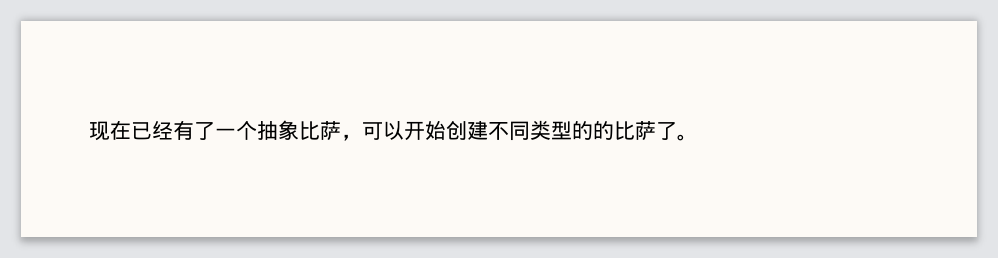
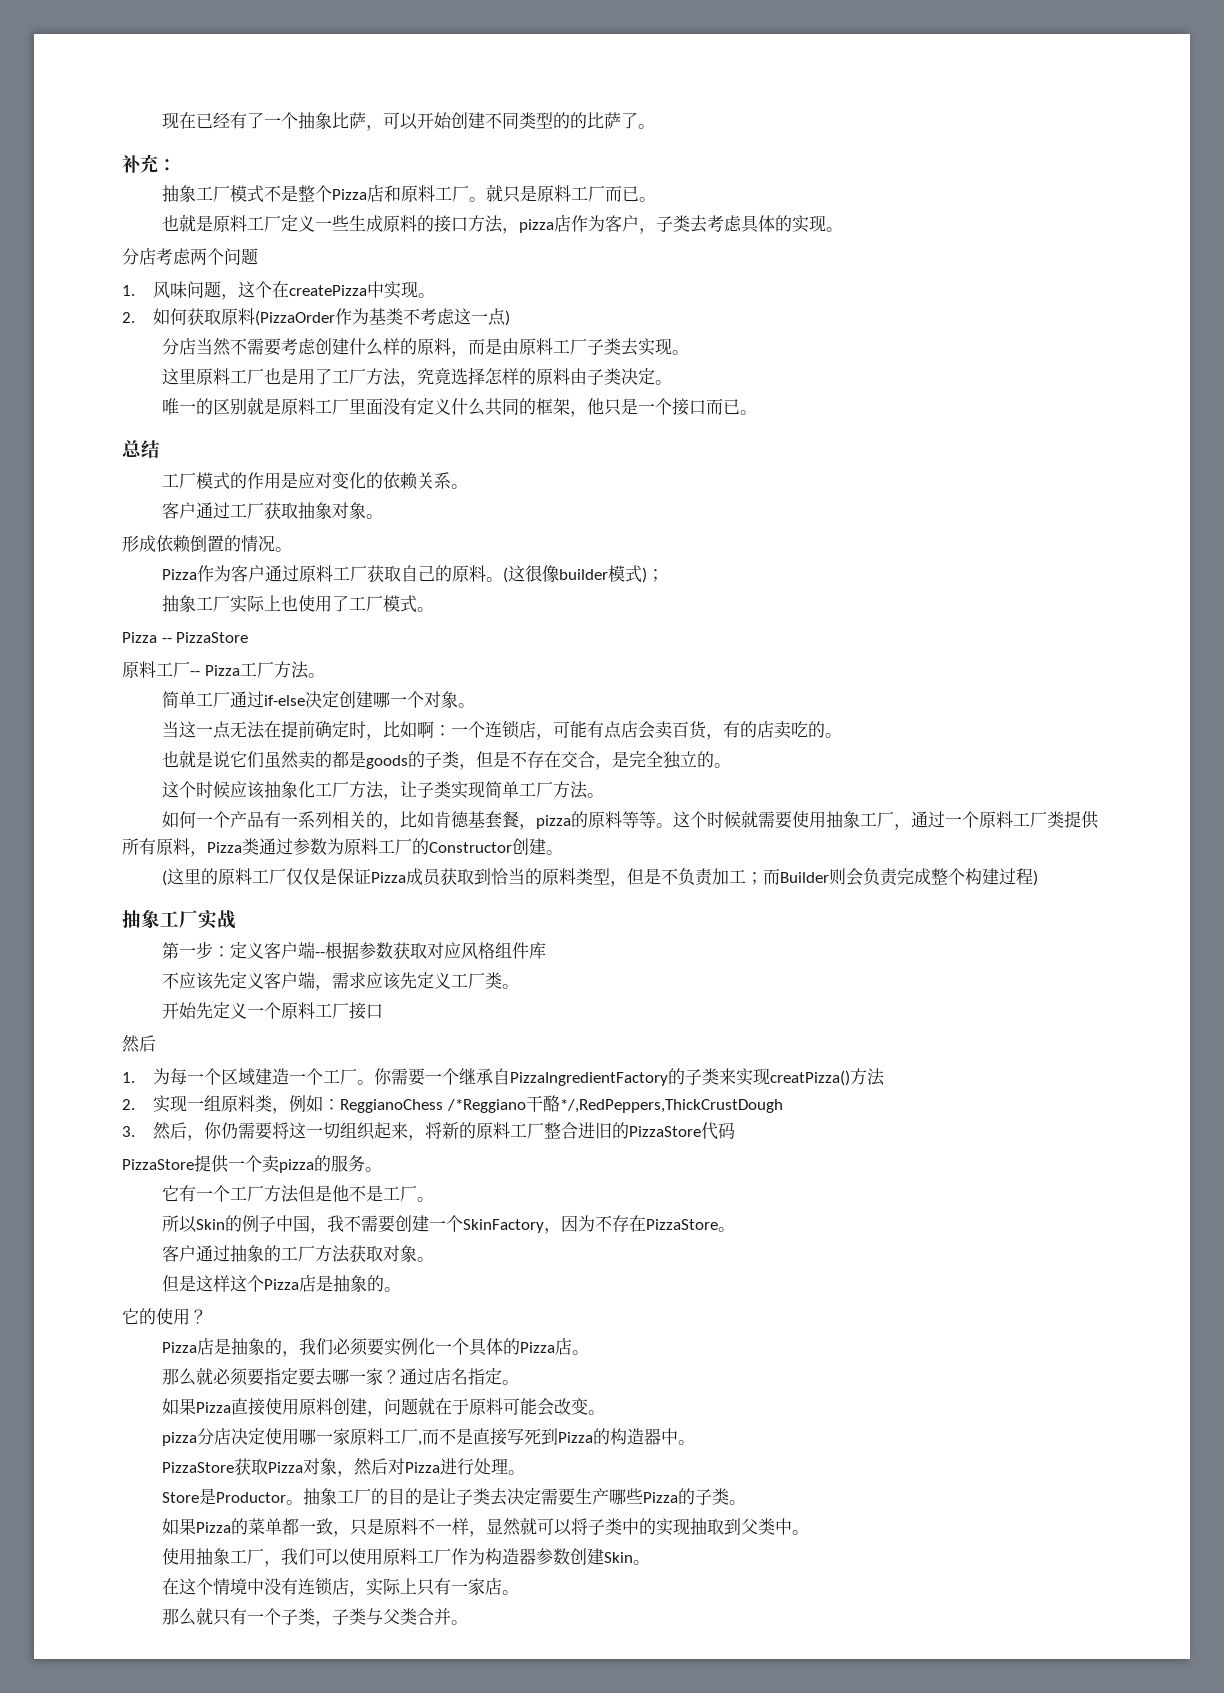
(698, 137) none -> [122,154,176,173] [161,184,656,203] [161,214,843,234] [122,248,258,265] [122,281,436,300] [122,308,511,326] [161,338,689,357] [161,367,672,387] [161,397,757,417] [122,440,160,459] [161,472,468,490] [161,502,383,519] [122,535,292,553] [161,565,664,583] [161,595,434,613] [122,632,249,643] [122,661,325,679] [161,691,475,708] [161,720,842,740] [161,750,731,770] [161,781,604,800] [161,810,1099,830] [122,838,563,857] [161,868,1038,887] [122,910,236,929] [161,941,546,960] [161,971,519,991] [161,1002,383,1020] [122,1035,156,1053] [122,1068,886,1086] [122,1095,783,1114] [122,1122,736,1141] [122,1155,382,1173] [161,1185,434,1203] [161,1215,735,1234] [161,1245,434,1263] [161,1275,401,1292] [122,1308,207,1325] [161,1338,589,1357] [161,1367,519,1386] [161,1397,605,1417] [161,1428,695,1446] [161,1458,525,1477] [161,1488,746,1506] [161,1517,809,1537] [161,1548,650,1567] [161,1577,519,1597] [161,1607,468,1627] // 补充： // 抽象工厂模式不是整个Pizza店和原料工厂。就只是原料工厂而已。 // 也就是原料工厂定义一些生成原料的接口方法，pizza店作为客户，子类去考虑具体的实现。 // 分店考虑两个问题 // 1.风味问题，这个在createPizza中实现。 // 2.如何获取原料(PizzaOrder作为基类不考虑这一点) // 分店当然不需要考虑创建什么样的原料，而是由原料工厂子类去实现。 // 这里原料工厂也是用了工厂方法，究竟选择怎样的原料由子类决定。 // 唯一的区别就是原料工厂里面没有定义什么共同的框架，他只是一个接口而已。 // 总结 // 工厂模式的作用是应对变化的依赖关系。 // 客户通过工厂获取抽象对象。 // 形成依赖倒置的情况。 // Pizza作为客户通过原料工厂获取自己的原料。(这很像builder模式)； // 抽象工厂实际上也使用了工厂模式。 // Pizza -- PizzaStore // 原料工厂-- Pizza工厂方法。 // 简单工厂通过if-else决定创建哪一个对象。 // 当这一点无法在提前确定时，比如啊：一个连锁店，可能有点店会卖百货，有的店卖吃的。 // 也就是说它们虽然卖的都是goods的子类，但是不存在交合，是完全独立的。 // 这个时候应该抽象化工厂方法，让子类实现简单工厂方法。 // 如何一个产品有一系列相关的，比如肯德基套餐，pizza的原料等等。这个时候就需要使用抽象工厂，通过一个原料工厂类提供所有原料，Pizza类通过参数为原料工厂的Constructor创建。 // (这里的原料工厂仅仅是保证Pizza成员获取到恰当的原料类型，但是不负责加工；而Builder则会负责完成整个构建过程) // 抽象工厂实战 // 第一步：定义客户端--根据参数获取对应风格组件库 // 不应该先定义客户端，需求应该先定义工厂类。 // 开始先定义一个原料工厂接口 // 然后 // 1.为每一个区域建造一个工厂。你需要一个继承自PizzaIngredientFactory的子类来实现creatPizza()方法 // 2.实现一组原料类，例如：ReggianoChess /*Reggiano干酪*/,RedPeppers,ThickCrustDough // 3.然后，你仍需要将这一切组织起来，将新的原料工厂整合进旧的PizzaStore代码 // PizzaStore提供一个卖pizza的服务。 // 它有一个工厂方法但是他不是工厂。 // 所以Skin的例子中国，我不需要创建一个SkinFactory，因为不存在PizzaStore。 // 客户通过抽象的工厂方法获取对象。 // 但是这样这个Pizza店是抽象的。 // 它的使用？ // Pizza店是抽象的，我们必须要实例化一个具体的Pizza店。 // 那么就必须要指定要去哪一家？通过店名指定。 // 如果Pizza直接使用原料创建，问题就在于原料可能会改变。 // pizza分店决定使用哪一家原料工厂,而不是直接写死到Pizza的构造器中。 // PizzaStore获取Pizza对象，然后对Pizza进行处理。 // Store是Productor。抽象工厂的目的是让子类去决定需要生产哪些Pizza的子类。 // 如果Pizza的菜单都一致，只是原料不一样，显然就可以将子类中的实现抽取到父类中。 // 使用抽象工厂，我们可以使用原料工厂作为构造器参数创建Skin。 // 在这个情境中没有连锁店，实际上只有一家店。 // 那么就只有一个子类，子类与父类合并。

